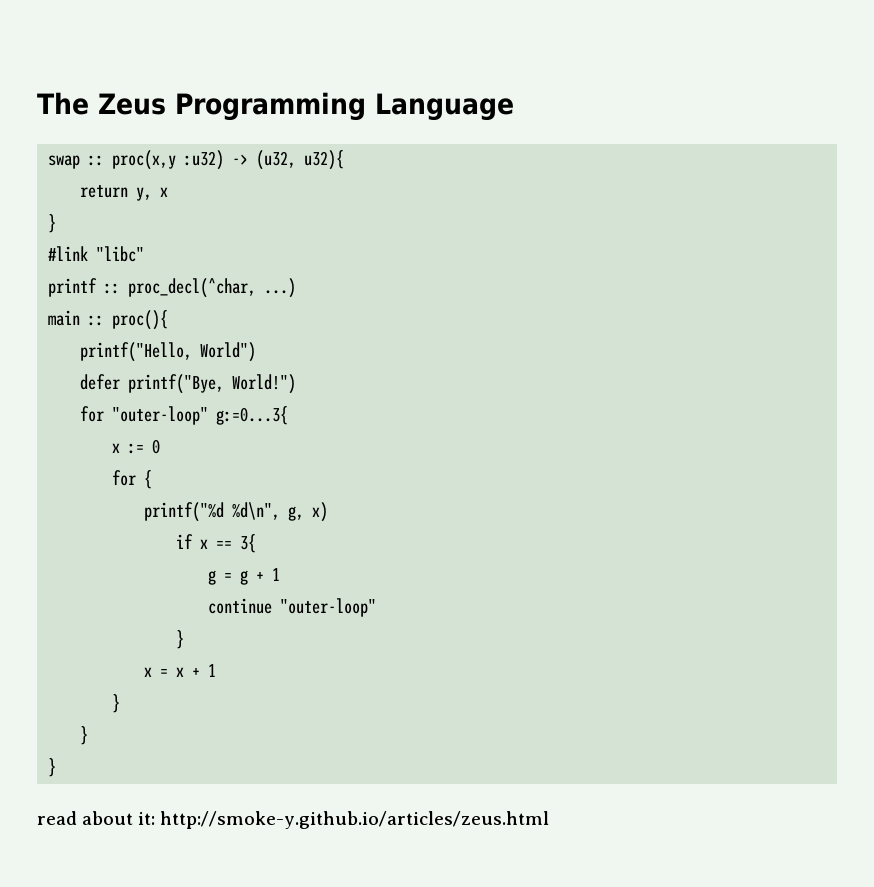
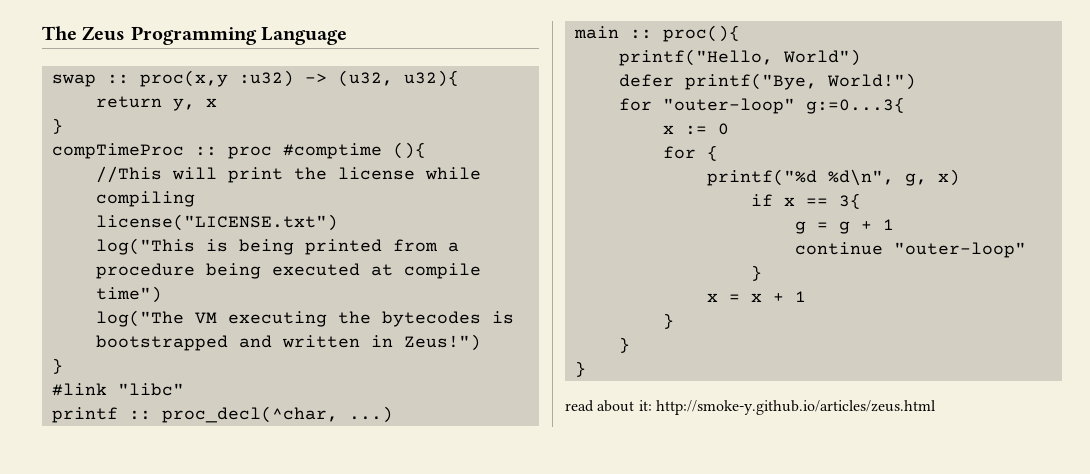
(57, 223) none -> [51,142,426,159] [95,166,481,183] [95,191,195,207] [95,214,338,231] [95,238,459,255] [95,263,481,279] [95,286,162,303] [95,310,514,327] [95,334,481,351] [51,358,63,374] // compTimeProc :: proc #comptime (){ // //This will print the license while compiling // license("LICENSE.txt") // log("This is being printed from a procedure being executed at compile time") // log("The VM executing the bytecodes is bootstrapped and written in Zeus!") // }

